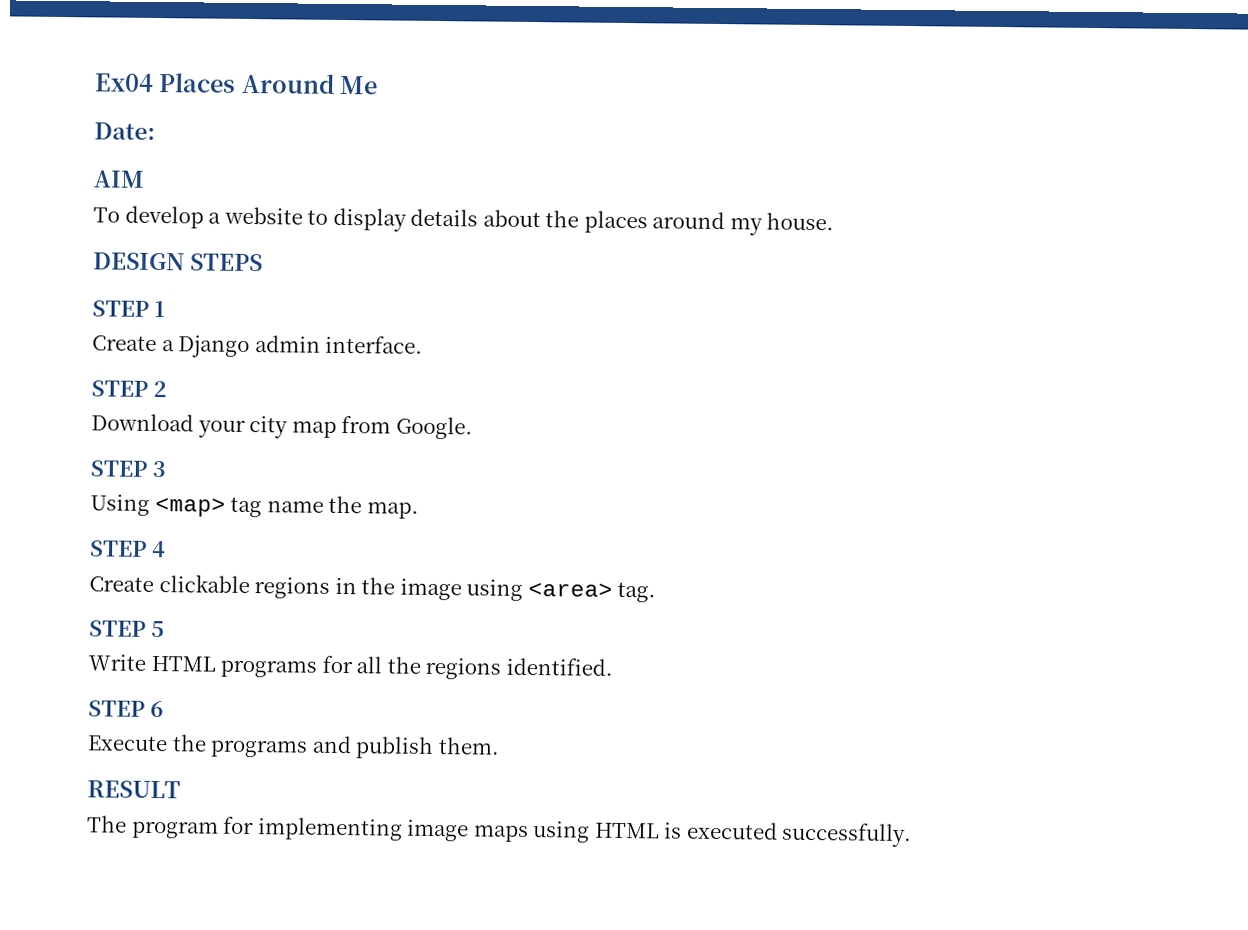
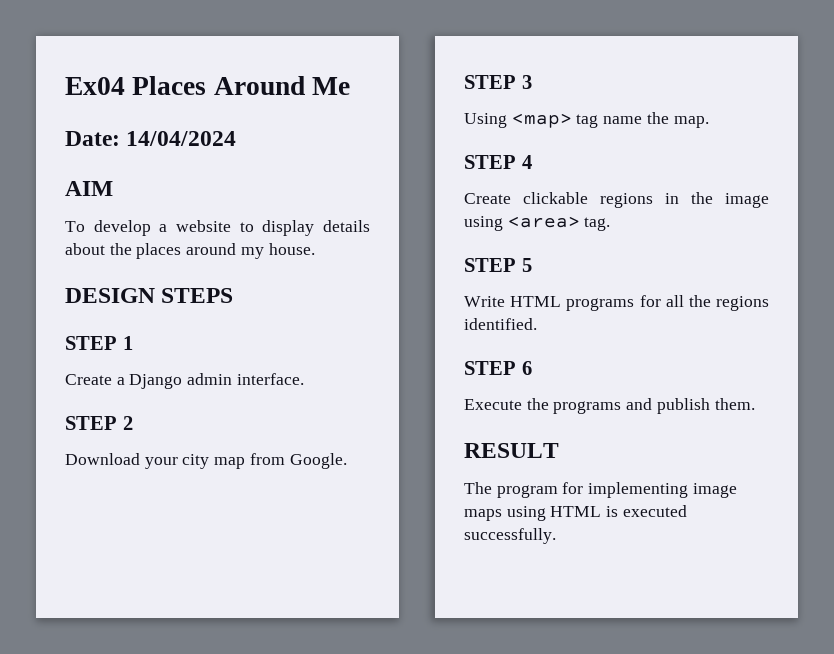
(156, 131) none -> [126,131,237,146] 14/04/2024

